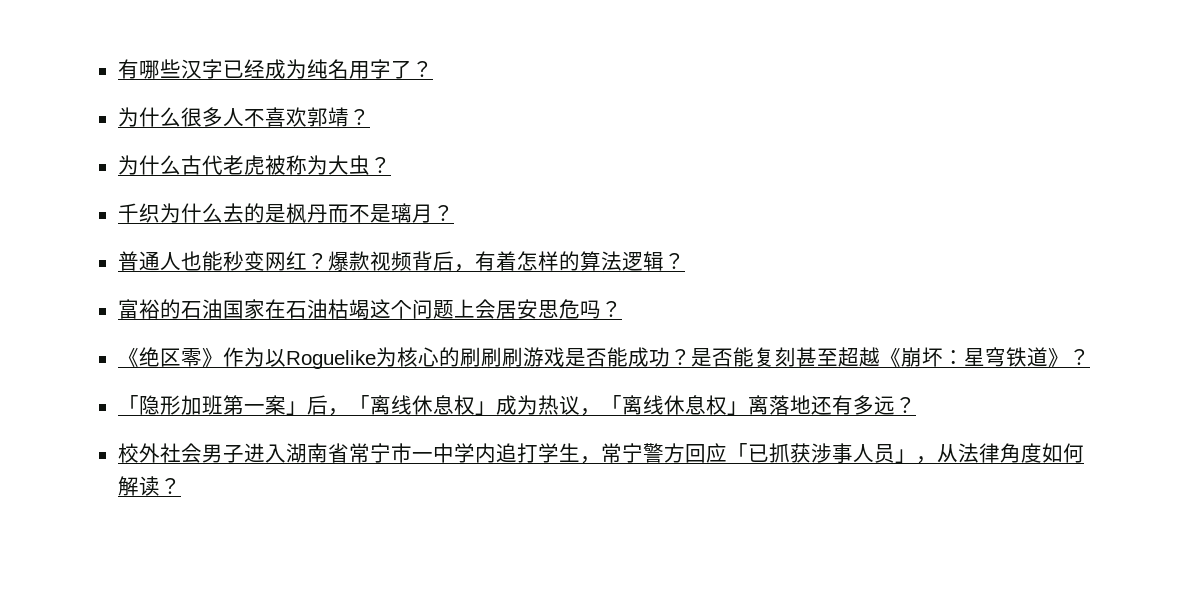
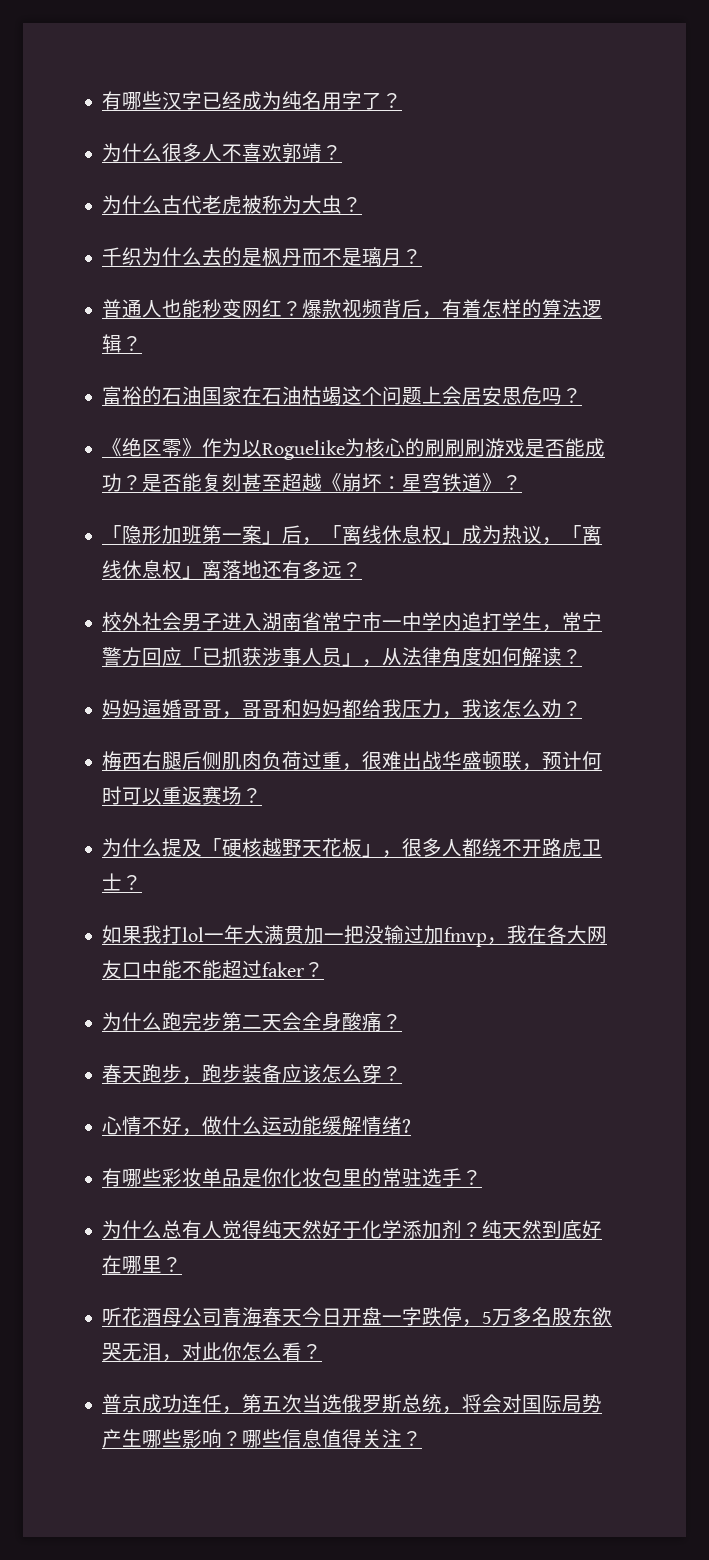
(181, 486) none -> [102,699,583,719] [102,751,603,771] [102,786,263,805] [102,838,603,858] [102,873,143,891] [102,925,608,947] [102,960,325,979] [102,1012,403,1032] [102,1064,403,1084] [102,1116,412,1136] [102,1168,483,1187] [102,1220,603,1239] [102,1255,183,1274] [102,1307,613,1327] [102,1342,323,1362] [102,1394,603,1414] [102,1429,423,1448] // 妈妈逼婚哥哥，哥哥和妈妈都给我压力，我该怎么劝？ // 梅西右腿后侧肌肉负荷过重，很难出战华盛顿联，预计何时可以重返赛场？ // 为什么提及「硬核越野天花板」，很多人都绕不开路虎卫士？ // 如果我打lol一年大满贯加一把没输过加fmvp，我在各大网友口中能不能超过faker？ // 为什么跑完步第二天会全身酸痛？ // 春天跑步，跑步装备应该怎么穿？ // 心情不好，做什么运动能缓解情绪? // 有哪些彩妆单品是你化妆包里的常驻选手？ // 为什么总有人觉得纯天然好于化学添加剂？纯天然到底好在哪里？ // 听花酒母公司青海春天今日开盘一字跌停，5万多名股东欲哭无泪，对此你怎么看？ // 普京成功连任，第五次当选俄罗斯总统，将会对国际局势产生哪些影响？哪些信息值得关注？

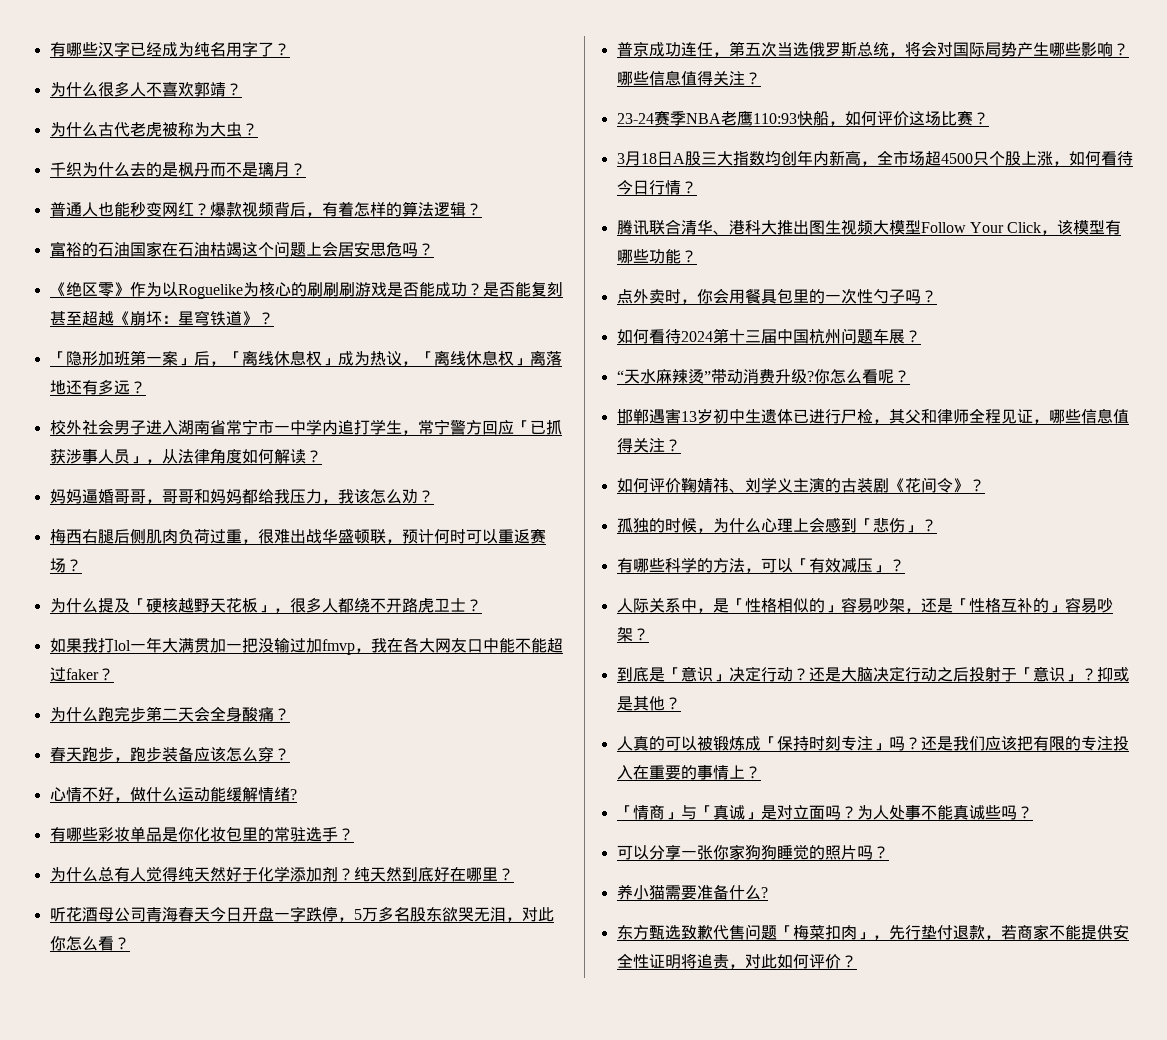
(423, 1438) none -> [616,110,989,126] [616,150,1133,166] [616,180,697,195] [616,219,1122,235] [616,249,697,264] [616,288,937,304] [616,328,921,344] [616,369,910,384] [616,408,1129,424] [616,438,681,453] [616,477,985,493] [616,517,937,533] [616,557,905,573] [616,597,1113,613] [616,627,649,642] [616,666,1129,682] [616,696,681,711] [616,736,1129,751] [616,765,761,780] [616,805,1033,820] [616,844,889,860] [616,884,768,900] [616,924,1129,940] [616,953,857,969] // 23-24赛季NBA老鹰110:93快船，如何评价这场比赛？ // 3月18日A股三大指数均创年内新高，全市场超4500只个股上涨，如何看待今日行情？ // 腾讯联合清华、港科大推出图生视频大模型Follow Your Click，该模型有哪些功能？ // 点外卖时，你会用餐具包里的一次性勺子吗？ // 如何看待2024第十三届中国杭州问题车展？ // “天水麻辣烫”带动消费升级?你怎么看呢？ // 邯郸遇害13岁初中生遗体已进行尸检，其父和律师全程见证，哪些信息值得关注？ // 如何评价鞠婧祎、刘学义主演的古装剧《花间令》？ // 孤独的时候，为什么心理上会感到「悲伤」？ // 有哪些科学的方法，可以「有效减压」？ // 人际关系中，是「性格相似的」容易吵架，还是「性格互补的」容易吵架？ // 到底是「意识」决定行动？还是大脑决定行动之后投射于「意识」？抑或是其他？ // 人真的可以被锻炼成「保持时刻专注」吗？还是我们应该把有限的专注投入在重要的事情上？ // 「情商」与「真诚」是对立面吗？为人处事不能真诚些吗？ // 可以分享一张你家狗狗睡觉的照片吗？ // 养小猫需要准备什么? // 东方甄选致歉代售问题「梅菜扣肉」，先行垫付退款，若商家不能提供安全性证明将追责，对此如何评价？

